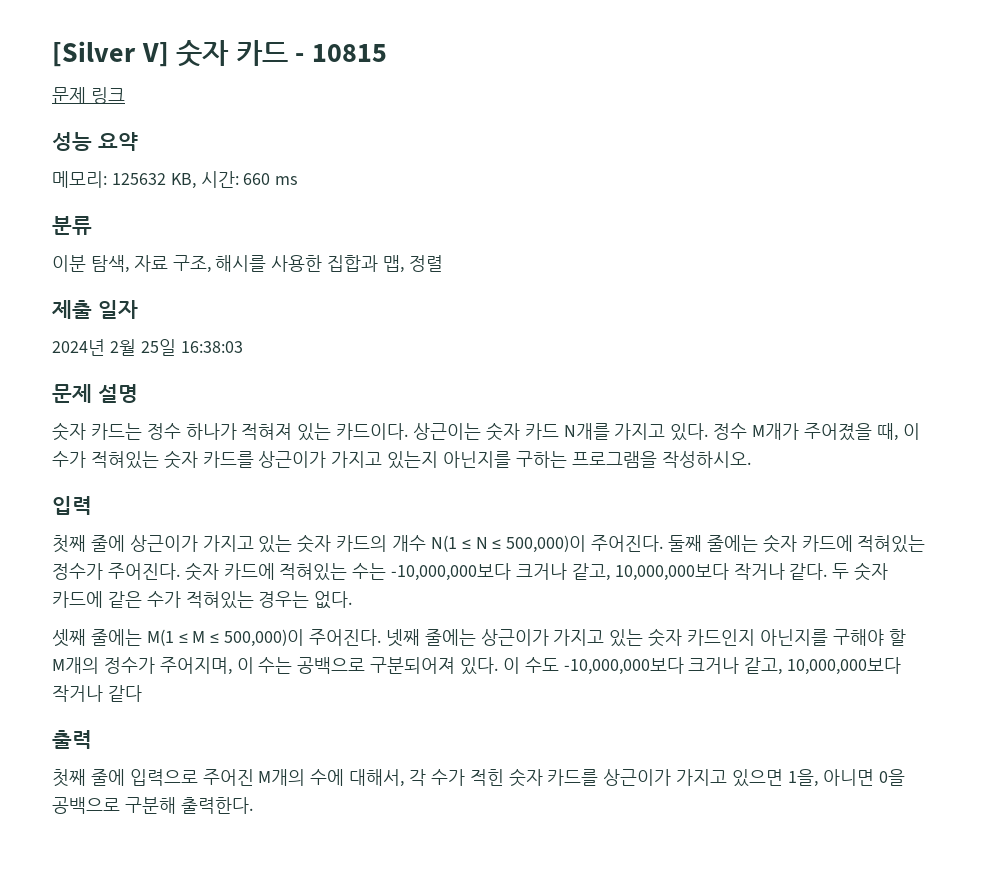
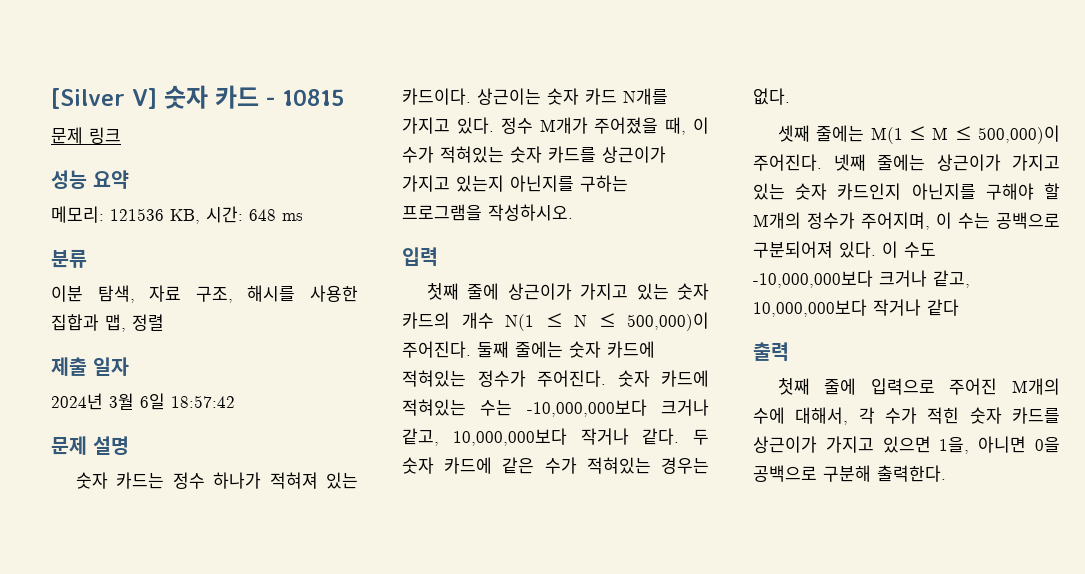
[111,173,166,185] 125632 -> [110,208,164,221] 121536
[243,173,271,185] 660 -> [249,209,276,221] 648
[109,339,243,356] 2월 25일 16:38:03 -> [109,393,235,410] 3월 6일 18:57:42

